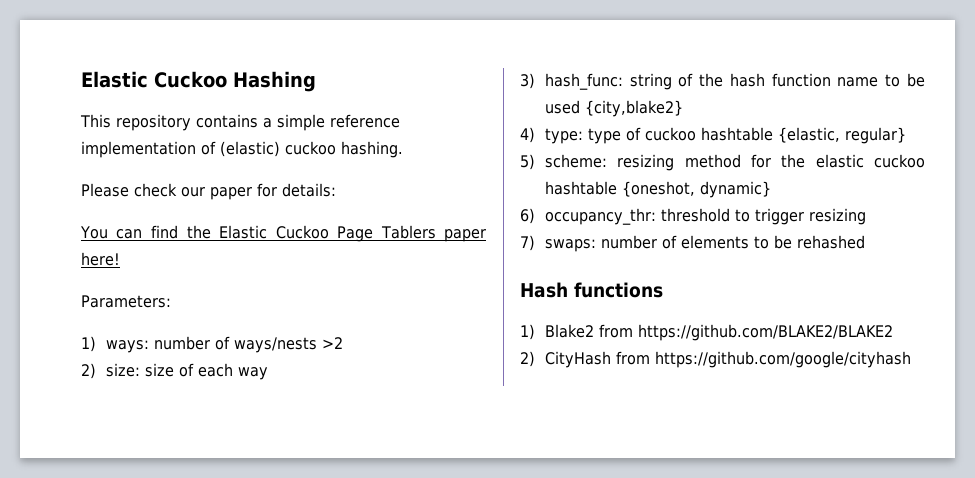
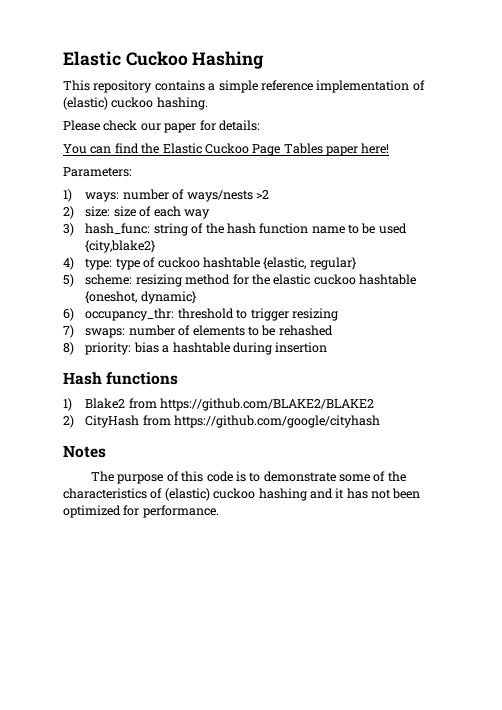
[380,225,436,239] Tablers -> [283,143,323,154] Tables
(865, 242) none -> [63,342,328,355] // 8) priority: bias a hashtable during insertion
(911, 359) none -> [63,445,106,458] [91,471,406,484] [63,488,421,501] [63,505,219,518] // Notes // The purpose of this code is to demonstrate some of the characteristics of (elastic) cuckoo hashing and it has not been optimized for performance.

